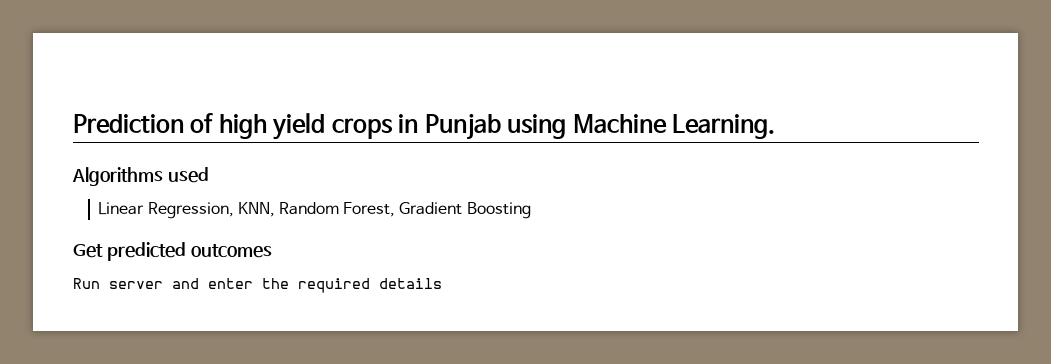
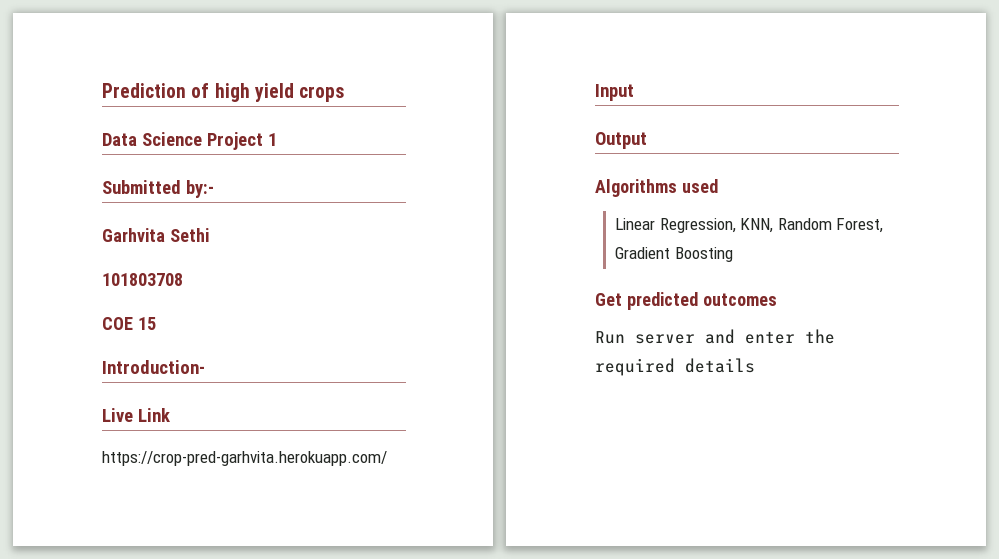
[398,113,776,140] in Punjab using Machine Learning. -> [102,132,277,150] [102,180,214,198] [102,228,209,242] [102,273,183,286] [102,317,156,330] [102,360,205,374] [102,408,170,422] [102,451,387,466] [595,84,634,101] [595,132,647,149] // Data Science Project 1 // Submitted by:- // Garhvita Sethi // 101803708 // COE 15 // Introduction- // Live Link // https://crop-pred-garhvita.herokuapp.com/ // Input // Output

